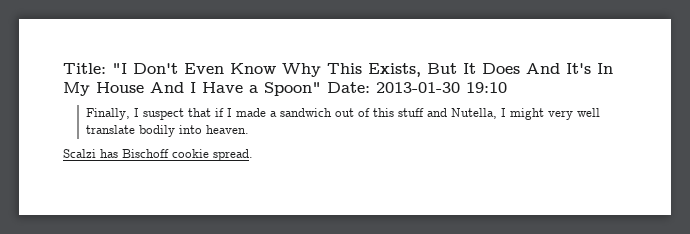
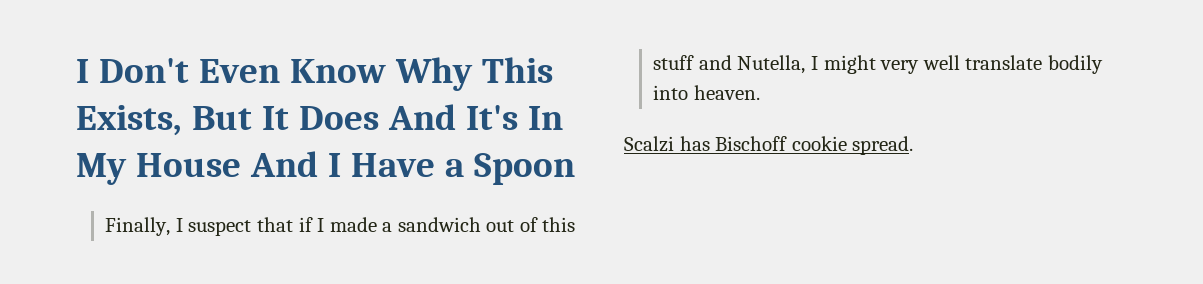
[63,63,127,74] Title: "I -> [76,59,89,83] I
[264,82,507,96] Spoon" Date: 2013-01-30 19:10 -> [473,153,575,185] Spoon

